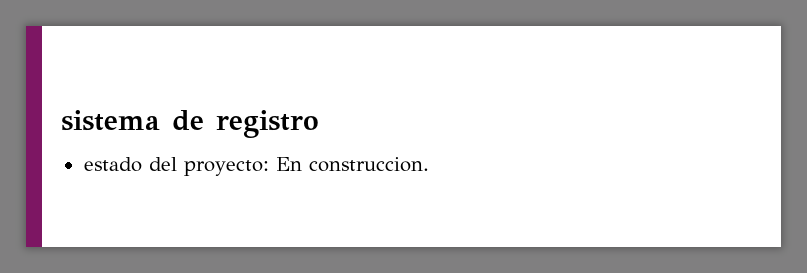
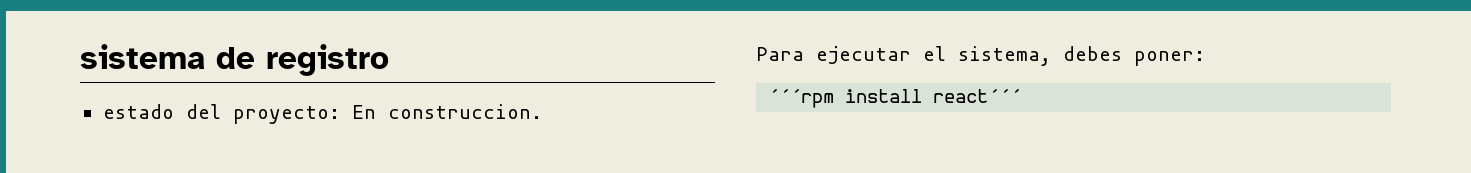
(429, 164) none -> [756,46,1205,66] [768,89,1022,108] // Para ejecutar el sistema, debes poner: // ´´´rpm install react´´´

